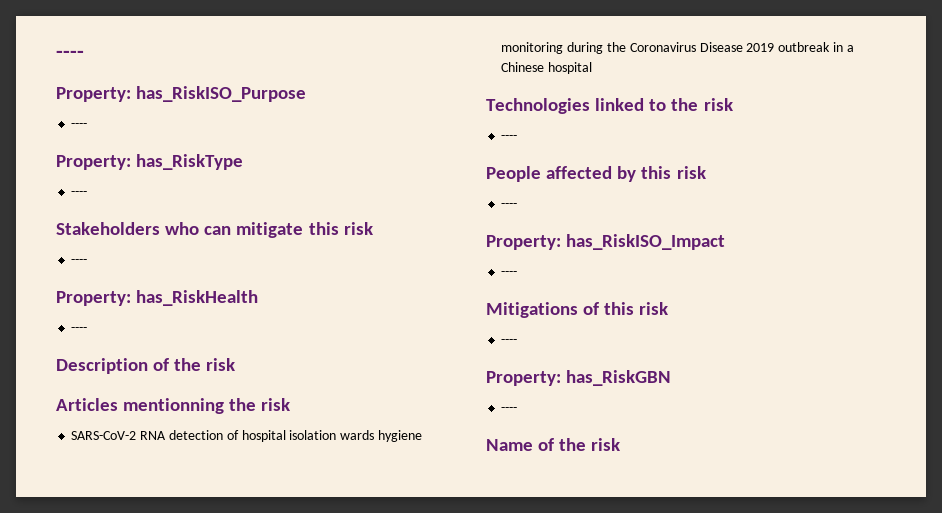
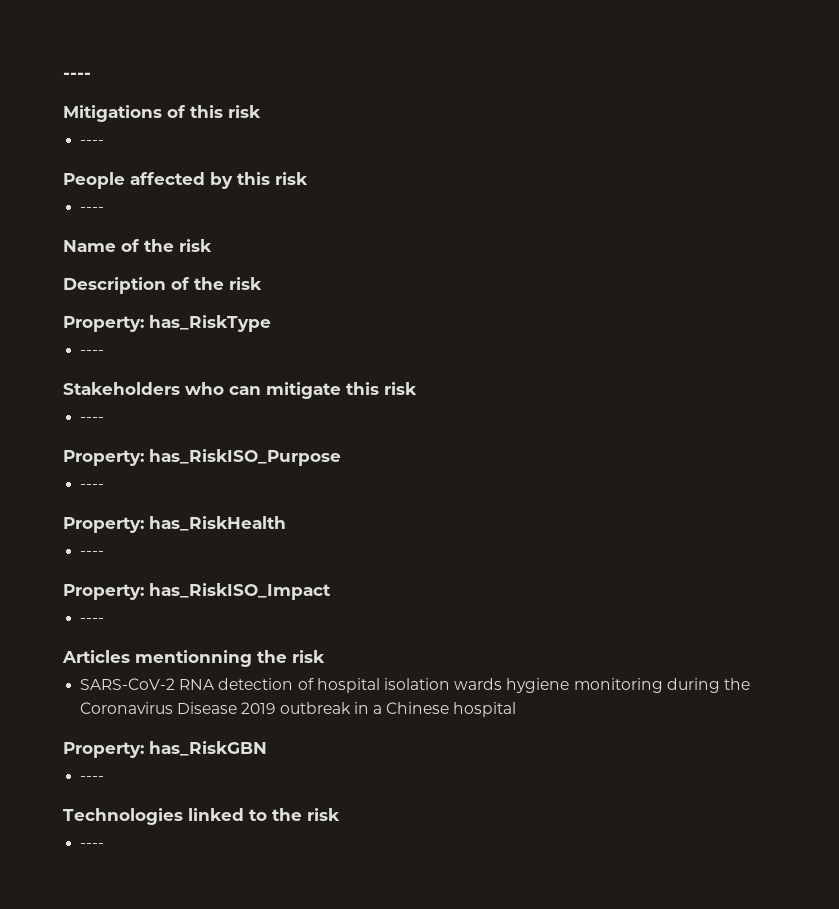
[56,50,84,58] [56,86,307,102] [71,123,88,128] ---- // Property: has_RiskISO_Purpose // ---- -> [63,72,91,79] [63,105,261,122] [80,140,105,145] [63,172,308,189] [80,207,105,212] [63,239,212,252] [63,277,262,294] ---- // Mitigations of this risk // ---- // People affected by this risk // ---- // Name of the risk // Description of the risk
(88, 261) none -> [63,449,341,466] [80,484,105,489] // Property: has_RiskISO_Purpose // ----
[56,358,236,374] Description of the risk -> [63,583,331,600] [80,618,105,623] Property: has_RiskISO_Impact // ----
(593, 68) none -> [63,741,267,758] [80,776,105,781] // Property: has_RiskGBN // ----
[486,166,706,182] [501,203,518,208] [486,234,726,250] [501,271,518,276] [486,302,669,318] [501,339,518,344] [486,370,672,386] [501,407,518,412] [486,438,621,451] // People affected by this risk // ---- // Property: has_RiskISO_Impact // ---- // Mitigations of this risk // ---- // Property: has_RiskGBN // ---- // Name of the risk -> (105, 845) none

